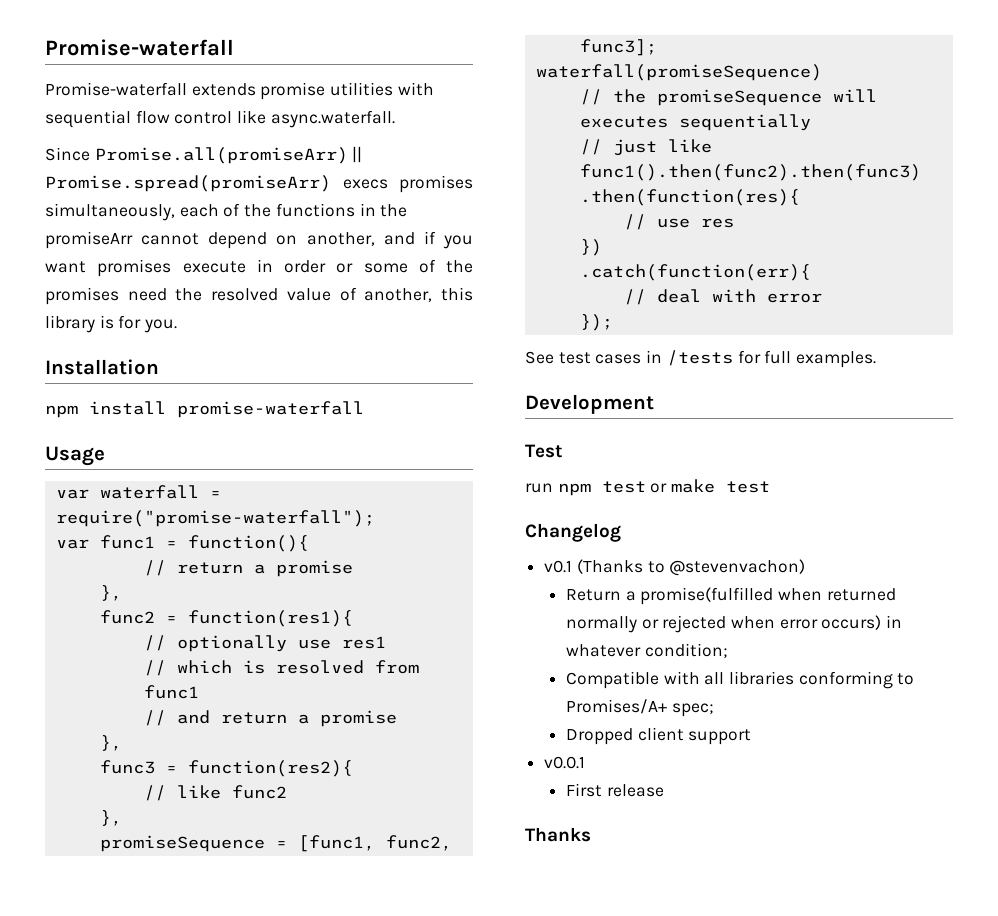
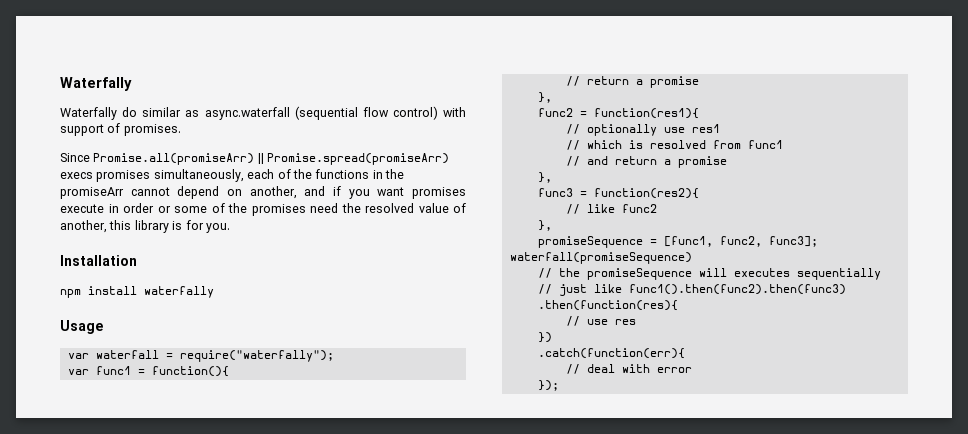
[45,39,234,56] [45,82,434,100] [45,110,395,128] Promise-waterfall // Promise-waterfall extends promise utilities with sequential flow control like async.waterfall. -> [60,77,132,91] [60,106,466,120] [60,123,181,136] Waterfally // Waterfally do similar as async.waterfall (sequential flow control) with support of promises.
[177,401,364,418] promise-waterfall -> [144,286,214,298] waterfally
[55,510,375,527] require("promise-waterfall"); -> [179,350,334,362] require("waterfally");
[525,350,877,368] [525,394,654,414] [525,444,563,458] [525,479,771,496] [525,523,621,542] [544,559,806,576] [565,587,896,605] [565,615,903,633] [565,643,728,658] [565,671,915,689] [565,699,714,717] [565,727,752,745] [544,756,586,769] [565,783,664,797] [525,827,591,842] // See test cases in /tests for full examples. // Development // Test // run npm test or make test // Changelog // v0.1 (Thanks to @stevenvachon) // Return a promise(fulfilled when returned normally or rejected when error occurs) in whatever condition; // Compatible with all libraries conforming to Promises/A+ spec; // Dropped client support // v0.0.1 // First release // Thanks -> (559, 385) none

